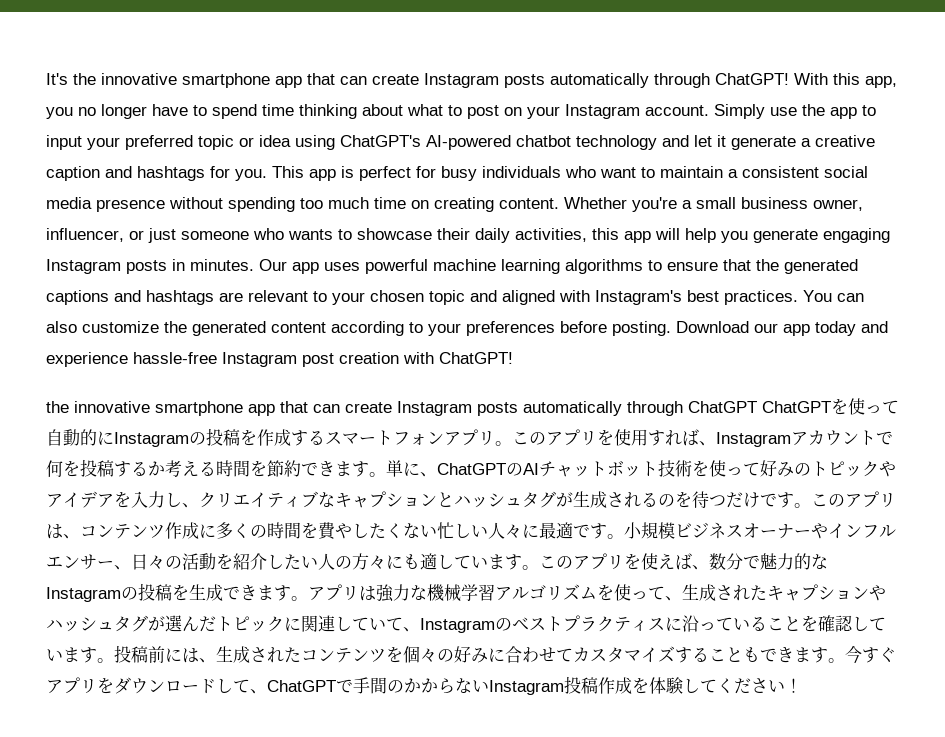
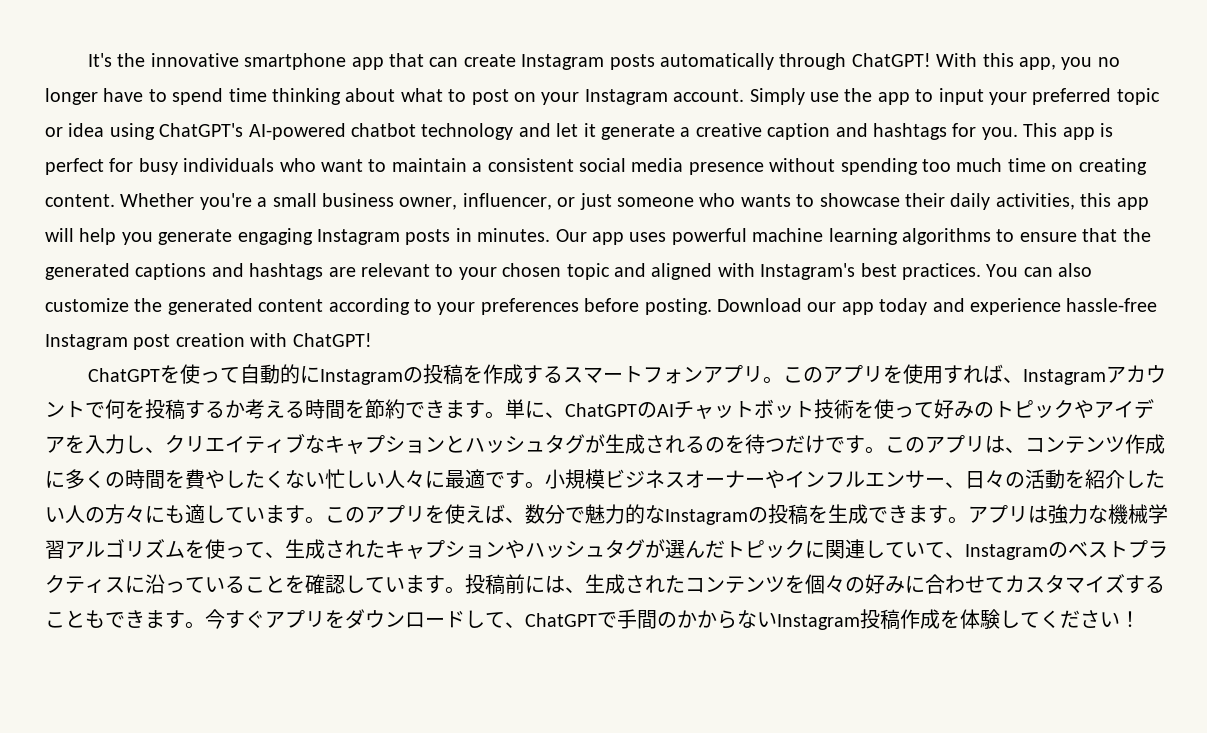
[46,401,757,416] the innovative smartphone app that can create Instagram posts automatically through ChatGPT -> (372, 340) none

